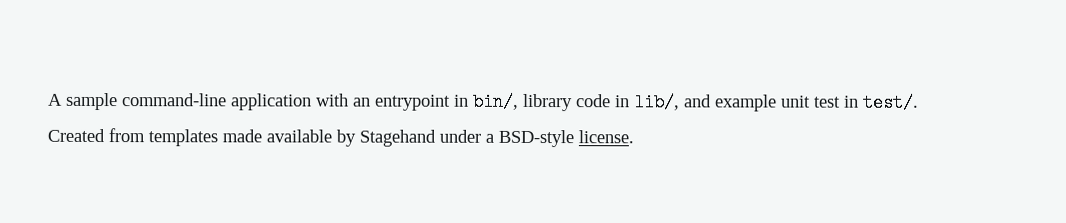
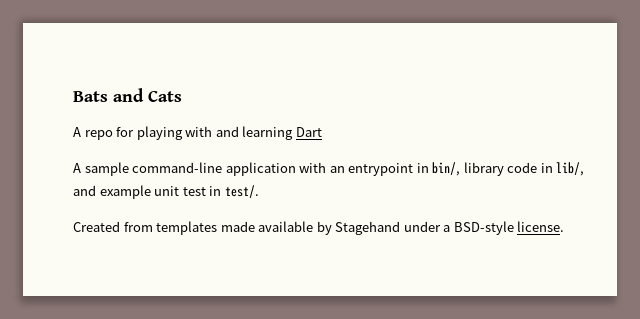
(48, 99) none -> [73,88,182,102] [73,126,322,140] Bats and Cats // A repo for playing with and learning Dart //

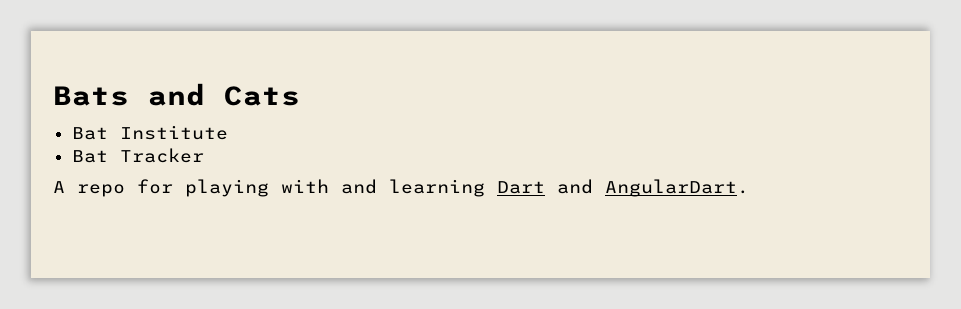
(182, 96) none -> [71,125,228,140] [71,148,204,163] // Bat Institute // Bat Tracker
[73,162,585,176] [73,185,259,199] [73,221,565,235] // A sample command-line application with an entrypoint in bin/, library code in lib/, and example unit test in test/. // Created from templates made available by Stagehand under a BSD-style license. -> [557,179,749,197] and AngularDart.

